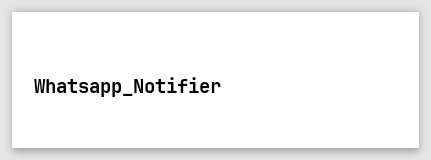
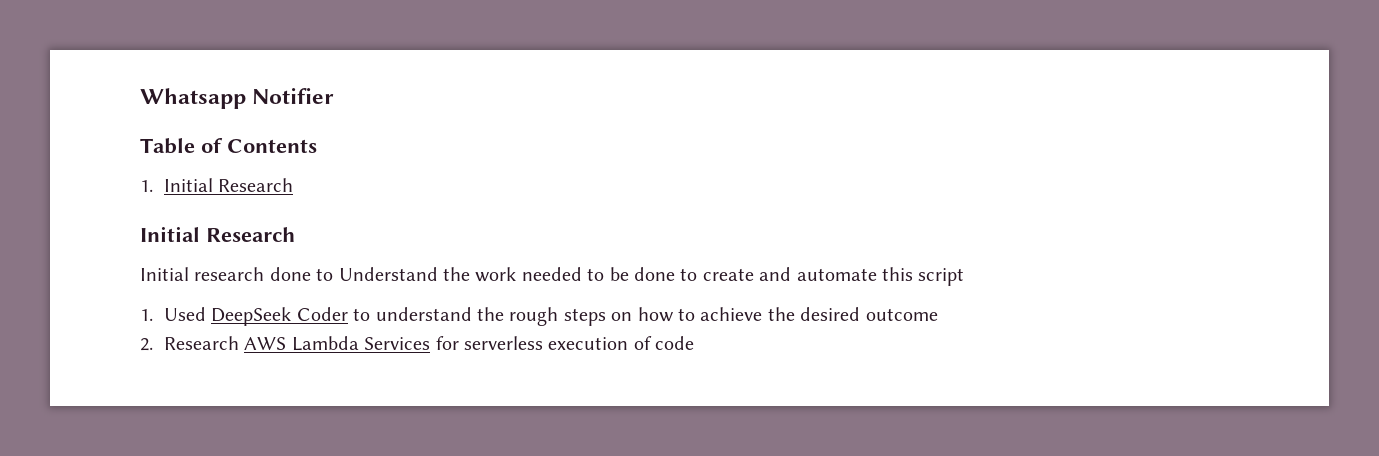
[34,77,221,97] Whatsapp_Notifier -> [140,88,335,109] [140,138,317,154] [140,178,294,192] [140,226,295,242] [140,267,965,286] [140,307,938,326] [140,336,695,351] Whatsapp Notifier // Table of Contents // 1. Initial Research // Initial Research // Initial research done to Understand the work needed to be done to create and automate this script // 1. Used DeepSeek Coder to understand the rough steps on how to achieve the desired outcome // 2. Research AWS Lambda Services for serverless execution of code

